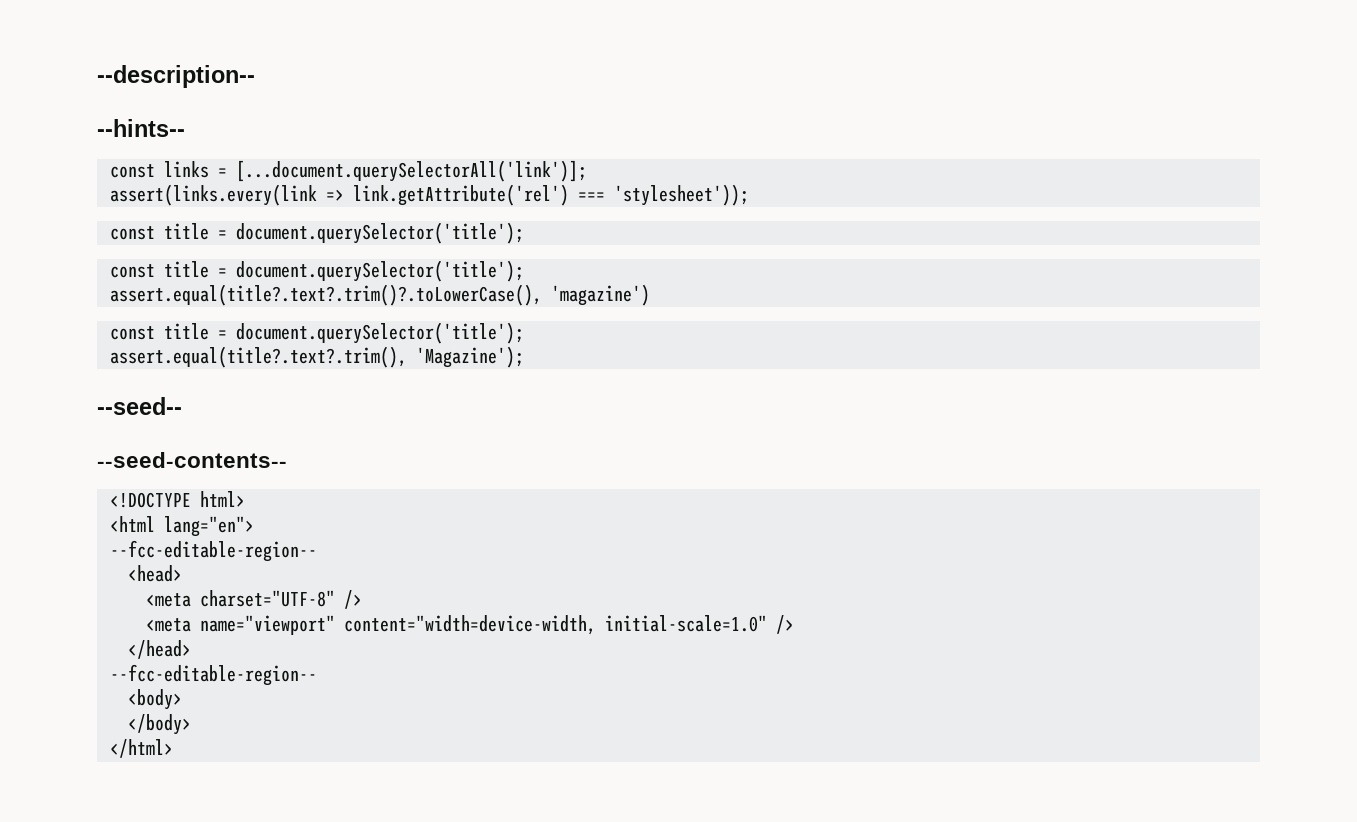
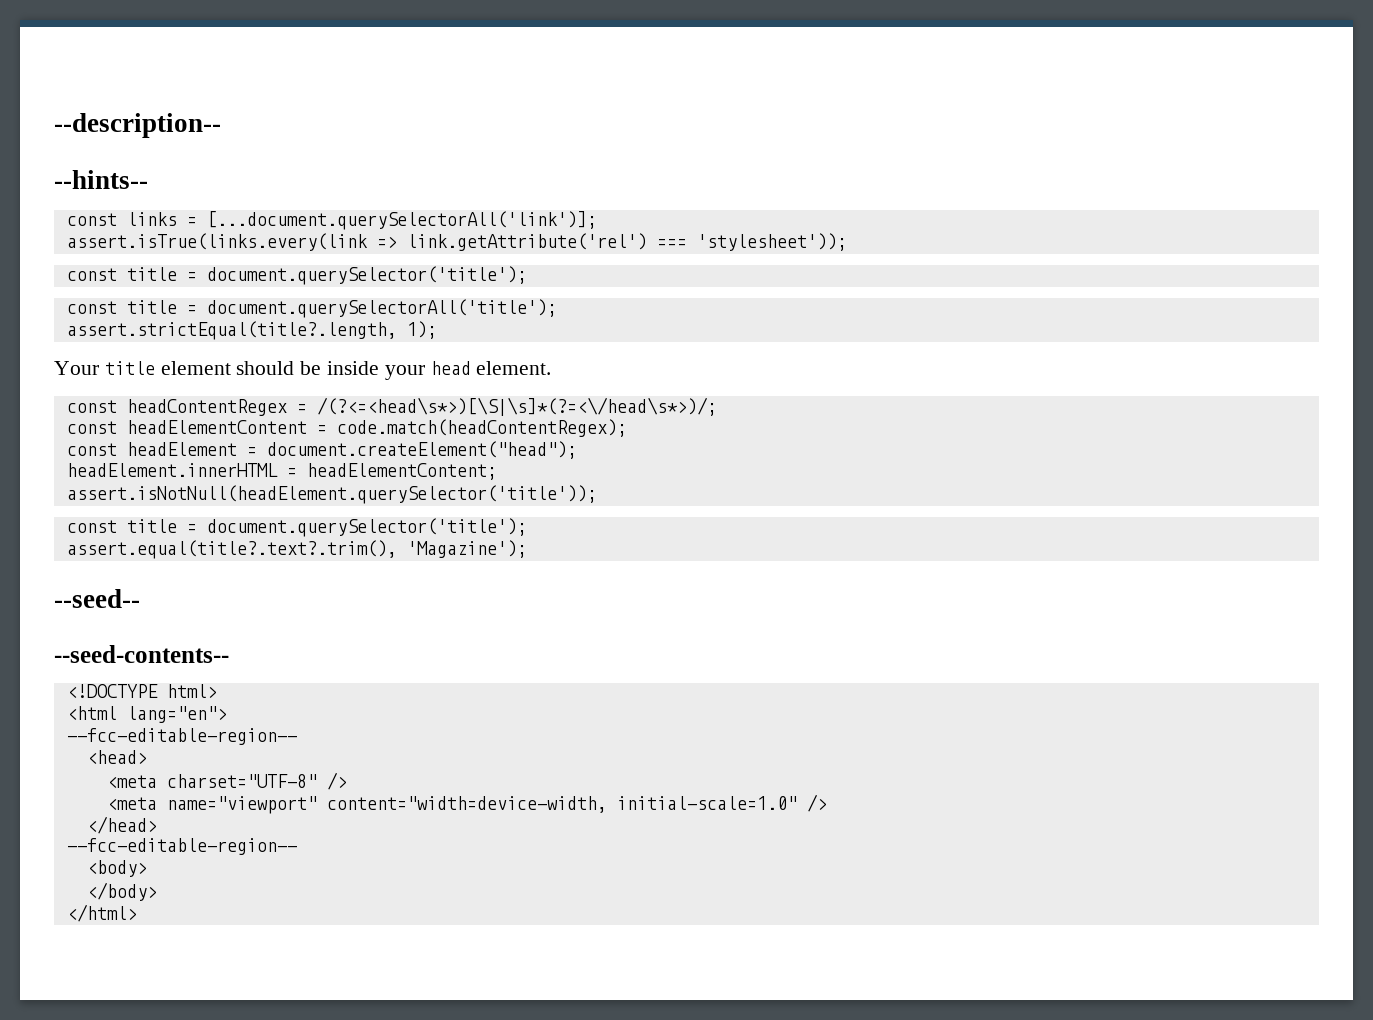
[109,184,317,206] assert(links.every(link -> [66,233,368,251] assert.isTrue(links.every(link
[235,260,524,282] [109,284,650,306] document.querySelector('title'); // assert.equal(title?.text?.trim()?.toLowerCase(), 'magazine') -> [206,299,557,318] [66,321,437,340] [54,361,552,380] [66,397,717,416] [66,419,627,437] [66,441,577,459] [66,463,497,480] [66,485,597,504] document.querySelectorAll('title'); // assert.strictEqual(title?.length, 1); // Your title element should be inside your head element. // const headContentRegex = /(?<=<head\s*>)[\S|\s]*(?=<\/head\s*>)/; // const headElementContent = code.match(headContentRegex); // const headElement = document.createElement("head"); // headElement.innerHTML = headElementContent; // assert.isNotNull(headElement.querySelector('title'));

